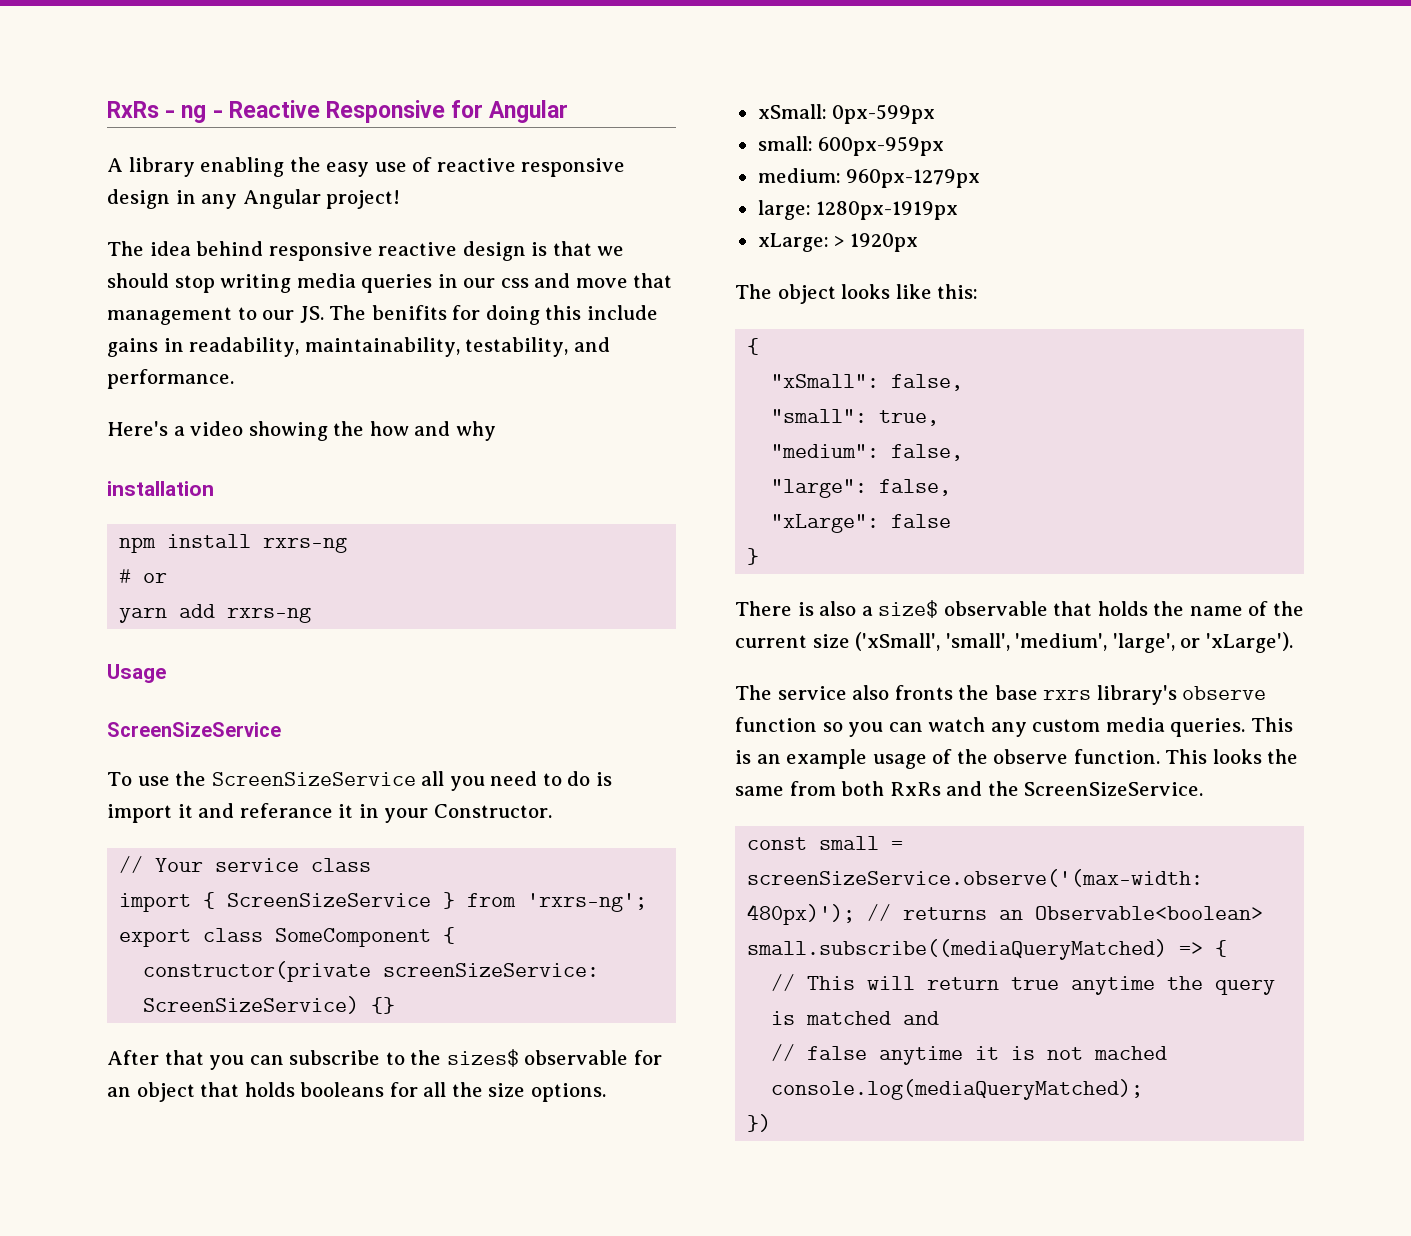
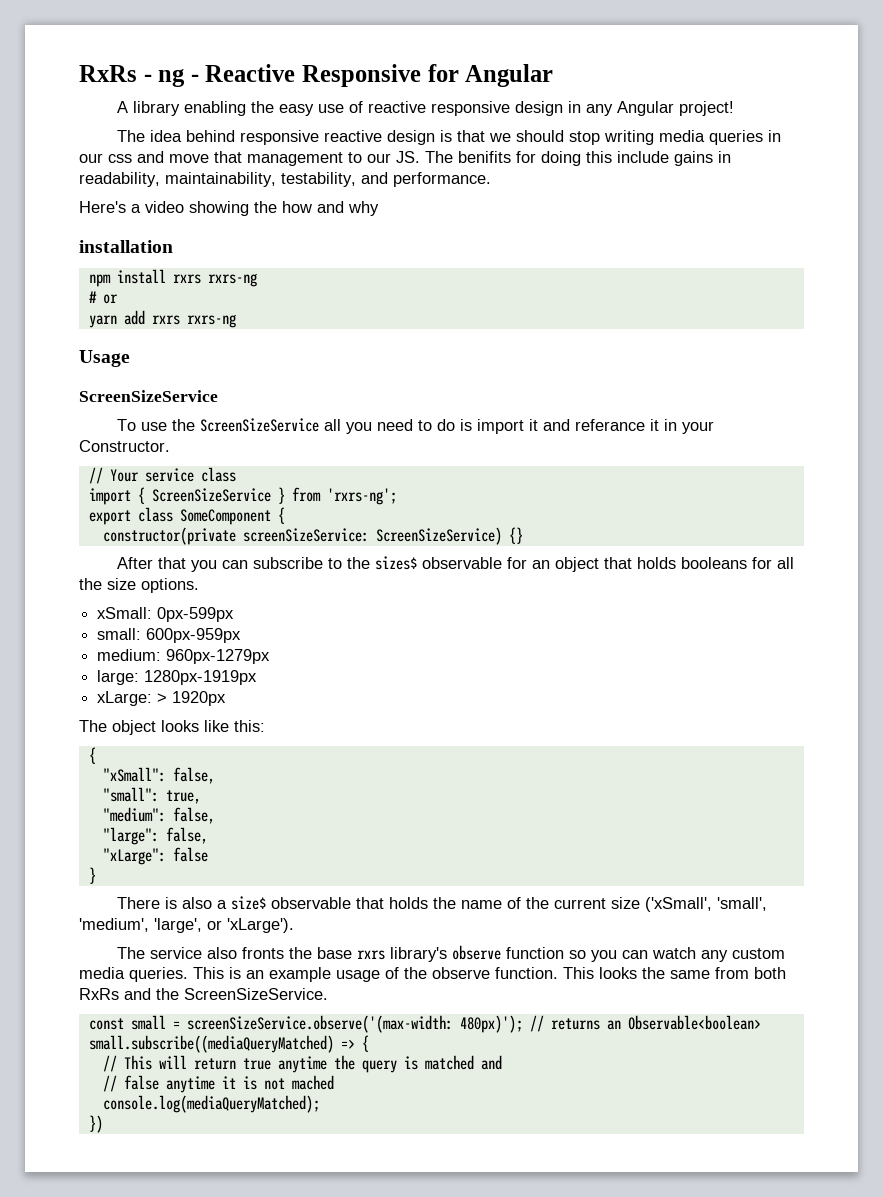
(252, 541) none -> [172,274,201,284] rxrs
(216, 611) none -> [151,315,180,325] rxrs

